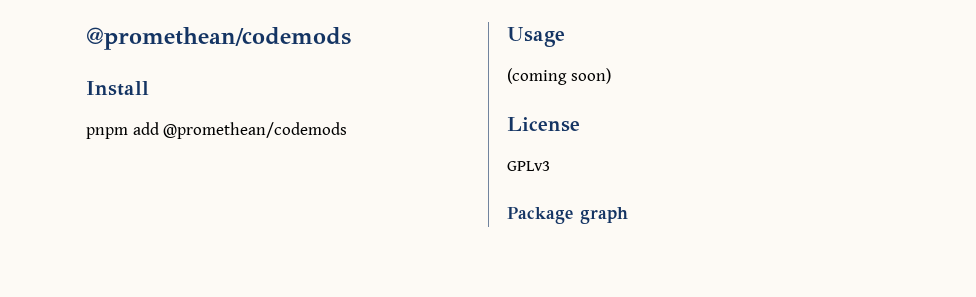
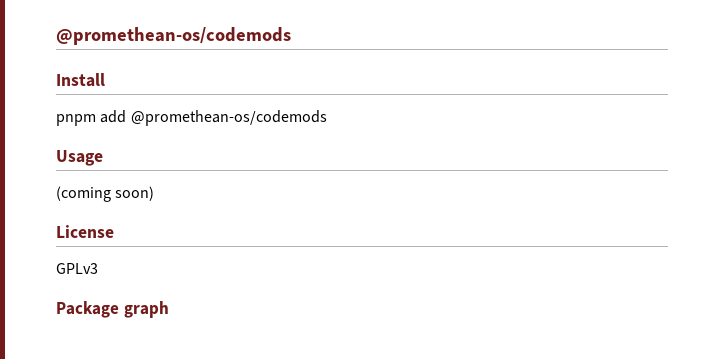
[86,27,351,50] @promethean/codemods -> [56,27,291,45] @promethean-os/codemods
[163,122,348,139] @promethean/codemods -> [130,110,327,126] @promethean-os/codemods

